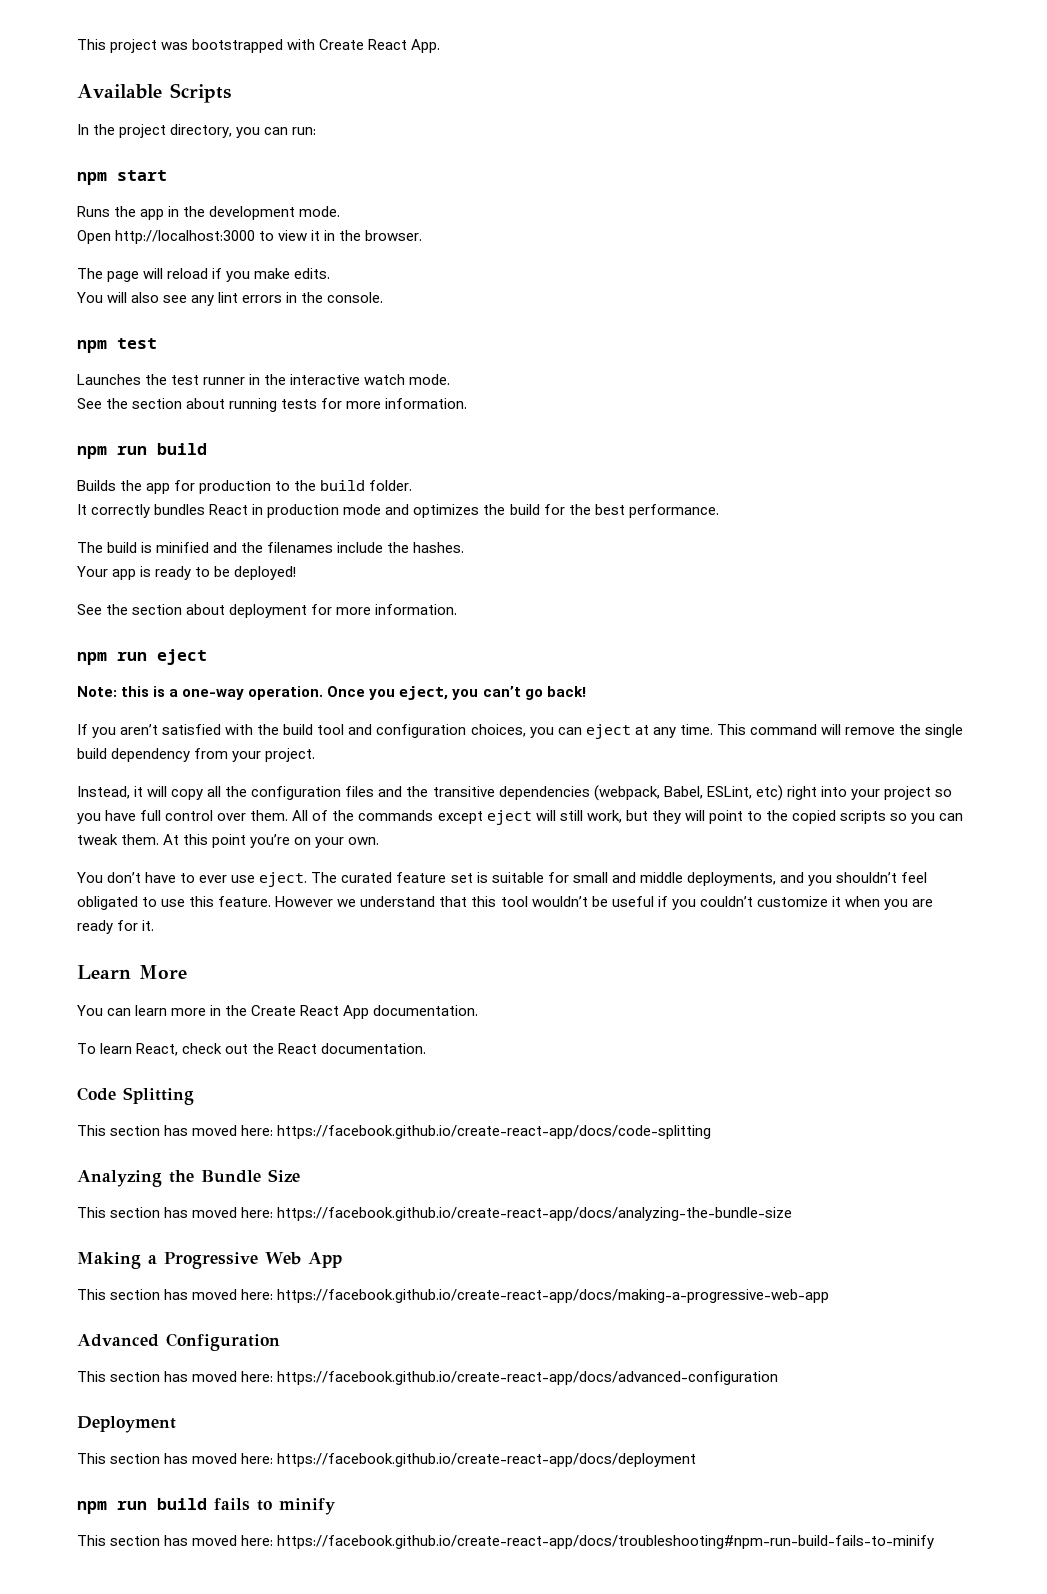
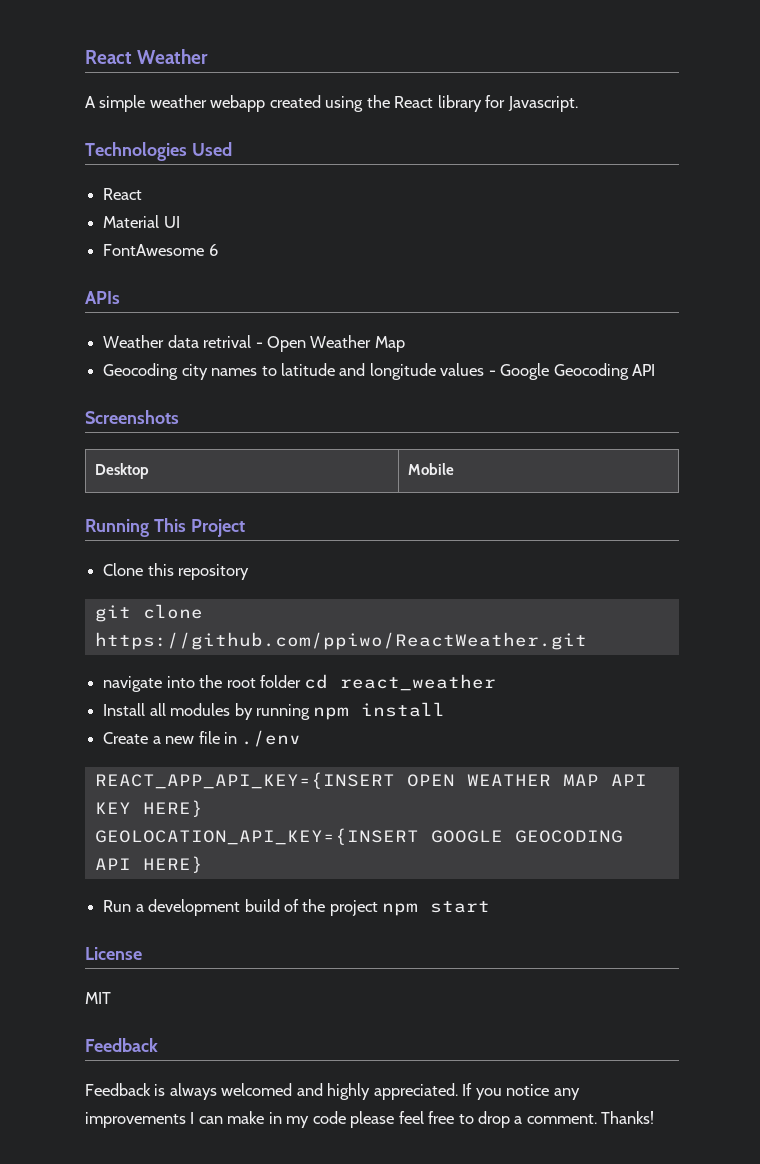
[77,39,441,53] [77,83,231,103] [77,124,317,138] [77,170,167,185] [77,206,341,220] [77,230,423,244] [77,268,331,282] [77,292,384,306] [77,338,157,353] [77,374,451,385] [77,398,468,412] [77,443,207,459] [77,480,413,494] [77,504,719,518] [77,542,465,553] [77,566,297,580] [77,604,458,618] [77,649,207,665] [77,686,586,700] [77,724,964,739] [77,748,316,762] [77,785,952,801] [77,810,964,825] [77,834,380,848] [77,872,928,887] [77,896,934,910] [77,920,155,934] [77,965,187,979] [77,1005,479,1019] [77,1043,427,1056] [77,1087,194,1105] [77,1125,712,1139] [77,1169,300,1187] [77,1207,793,1221] [77,1252,342,1269] [77,1289,830,1303] [77,1333,280,1351] [77,1371,779,1385] [77,1416,176,1433] [77,1453,697,1467] [77,1498,335,1515] [77,1535,935,1549] This project was bootstrapped with Create React App. // Available Scripts // In the project directory, you can run: // npm start // Runs the app in the development mode. // Open http://localhost:3000 to view it in the browser. // The page will reload if you make edits. // You will also see any lint errors in the console. // npm test // Launches the test runner in the interactive watch mode. // See the section about running tests for more information. // npm run build // Builds the app for production to the build folder. // It correctly bundles React in production mode and optimizes the build for the best performance. // The build is minified and the filenames include the hashes. // Your app is ready to be deployed! // See the section about deployment for more information. // npm run eject // Note: this is a one-way operation. Once you eject, you can’t go back! // If you aren’t satisfied with the build tool and configuration choices, you can eject at any time. This command will remove the single build dependency from your project. // Instead, it will copy all the configuration files and the transitive dependencies (webpack, Babel, ESLint, etc) right into your project so you have full control over them. All of the commands except eject will still work, but they will point to the copied scripts so you can tweak them. At this point you’re on your own. // You don’t have to ever use eject. The curated feature set is suitable for small and middle deployments, and you shouldn’t feel obligated to use this feature. However we understand that this tool wouldn’t be useful if you couldn’t customize it when you are ready for it. // Learn More // You can learn more in the Create React App documentation. // To learn React, check out the React documentation. // Code Splitting // This section has moved here: https://facebook.github.io/create-react-app/docs/code-splitting // Analyzing the Bundle Size // This section has moved here: https://facebook.github.io/create-react-app/docs/analyzing-the-bundle-size // Making a Progressive Web App // This section has moved here: https://facebook.github.io/create-react-app/docs/making-a-progressive-web-app // Advanced Configuration // This section has moved here: https://facebook.github.io/create-react-app/docs/advanced-configuration // Deployment // This section has moved here: https://facebook.github.io/create-react-app/docs/deployment // npm run build fails to minify // This section has moved here: https://facebook.github.io/create-react-app/docs/troubleshooting#npm-run-build-fails-to-minify -> [85,49,209,64] [85,95,578,112] [85,142,232,161] [103,188,143,200] [103,215,180,228] [103,244,218,256] [85,291,120,304] [103,335,405,352] [103,363,656,380] [85,410,179,424] [95,463,150,479] [408,463,455,475] [85,518,245,537] [103,563,250,580] [94,604,203,622] [94,632,587,650] [103,674,497,692] [103,702,446,720] [103,730,302,747] [94,772,647,789] [94,800,203,817] [94,828,623,845] [94,856,203,873] [103,899,491,916] [85,947,142,960] [85,992,111,1004] [85,1038,158,1052] [85,1083,580,1100] [85,1111,655,1128] React Weather // A simple weather webapp created using the React library for Javascript. // Technologies Used // React // Material UI // FontAwesome 6 // APIs // Weather data retrival - Open Weather Map // Geocoding city names to latitude and longitude values - Google Geocoding API // Screenshots // Desktop | Mobile // Running This Project // Clone this repository // git clone https://github.com/ppiwo/ReactWeather.git // navigate into the root folder cd react_weather // Install all modules by running npm install // Create a new file in ./env // REACT_APP_API_KEY={INSERT OPEN WEATHER MAP API KEY HERE} // GEOLOCATION_API_KEY={INSERT GOOGLE GEOCODING API HERE} // Run a development build of the project npm start // License // MIT // Feedback // Feedback is always welcomed and highly appreciated. If you notice any improvements I can make in my code please feel free to drop a comment. Thanks!

